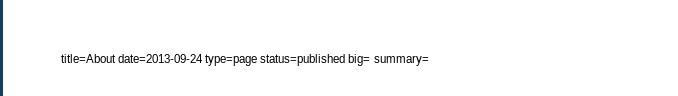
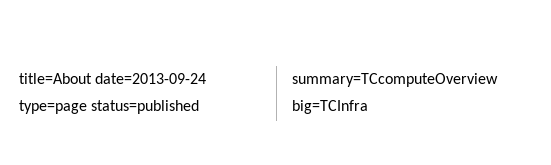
[348,54,429,66] big= summary= -> [292,73,498,87] [292,100,368,114] summary=TCcomputeOverview big=TCInfra

